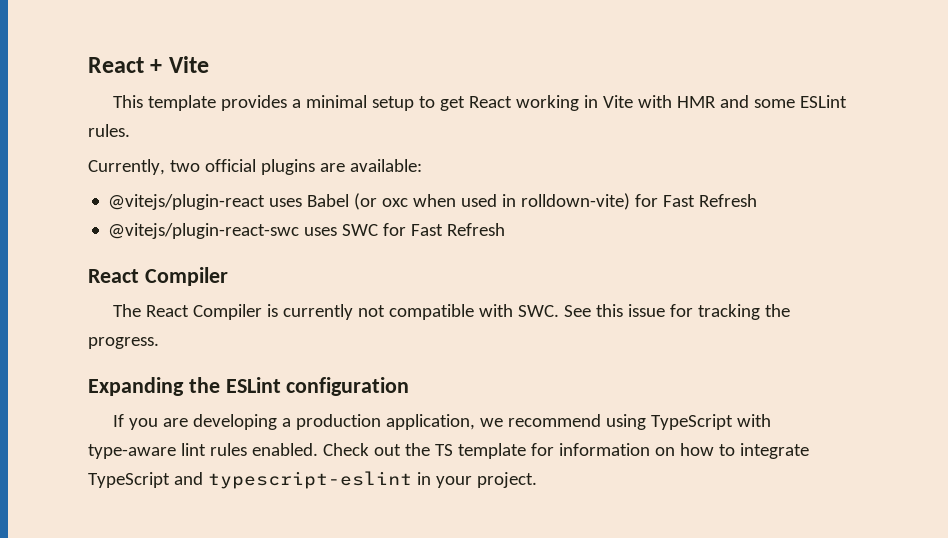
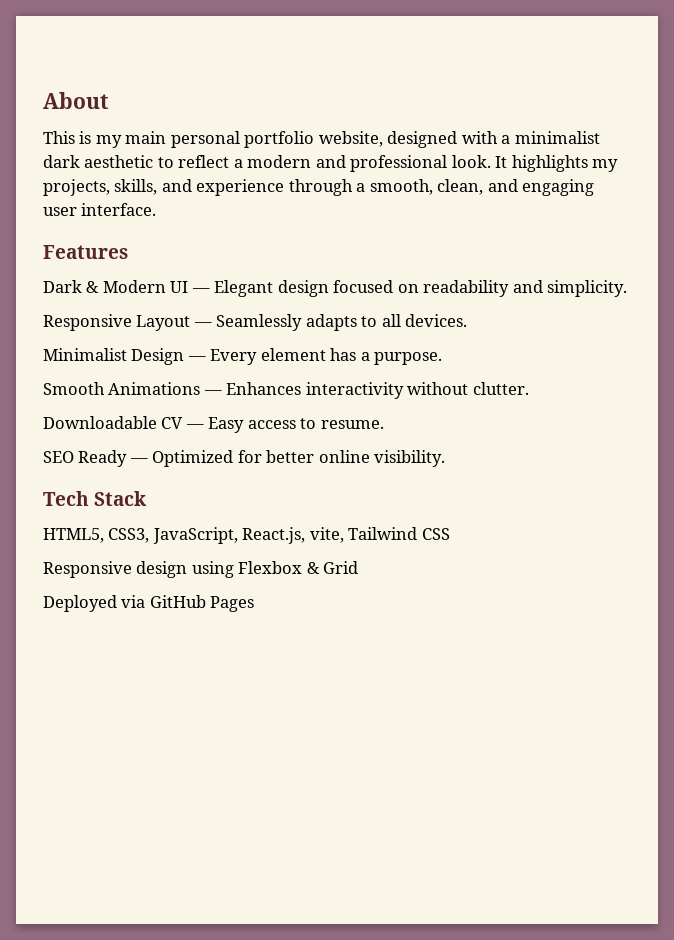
[88,56,209,73] [113,95,848,111] [88,124,130,137] [88,159,422,175] [108,193,758,210] [108,223,506,239] [88,267,228,286] [113,304,791,320] [88,337,159,349] [88,377,410,396] [113,414,772,430] [88,443,809,459] [88,471,537,489] React + Vite // This template provides a minimal setup to get React working in Vite with HMR and some ESLint rules. // Currently, two official plugins are available: // @vitejs/plugin-react uses Babel (or oxc when used in rolldown-vite) for Fast Refresh // @vitejs/plugin-react-swc uses SWC for Fast Refresh // React Compiler // The React Compiler is currently not compatible with SWC. See this issue for tracking the progress. // Expanding the ESLint configuration // If you are developing a production application, we recommend using TypeScript with type-aware lint rules enabled. Check out the TS template for information on how to integrate TypeScript and typescript-eslint in your project. -> [43,92,109,109] [43,131,600,148] [43,155,619,172] [43,179,595,196] [43,203,157,216] [43,245,128,259] [43,280,628,297] [43,314,468,331] [43,348,443,365] [43,382,529,399] [43,416,384,433] [43,450,446,467] [43,491,148,506] [43,527,450,544] [43,561,359,578] [43,595,255,612] About // This is my main personal portfolio website, designed with a minimalist dark aesthetic to reflect a modern and professional look. It highlights my projects, skills, and experience through a smooth, clean, and engaging user interface. // Features // Dark & Modern UI — Elegant design focused on readability and simplicity. // Responsive Layout — Seamlessly adapts to all devices. // Minimalist Design — Every element has a purpose. // Smooth Animations — Enhances interactivity without clutter. // Downloadable CV — Easy access to resume. // SEO Ready — Optimized for better online visibility. // Tech Stack // HTML5, CSS3, JavaScript, React.js, vite, Tailwind CSS // Responsive design using Flexbox & Grid // Deployed via GitHub Pages

